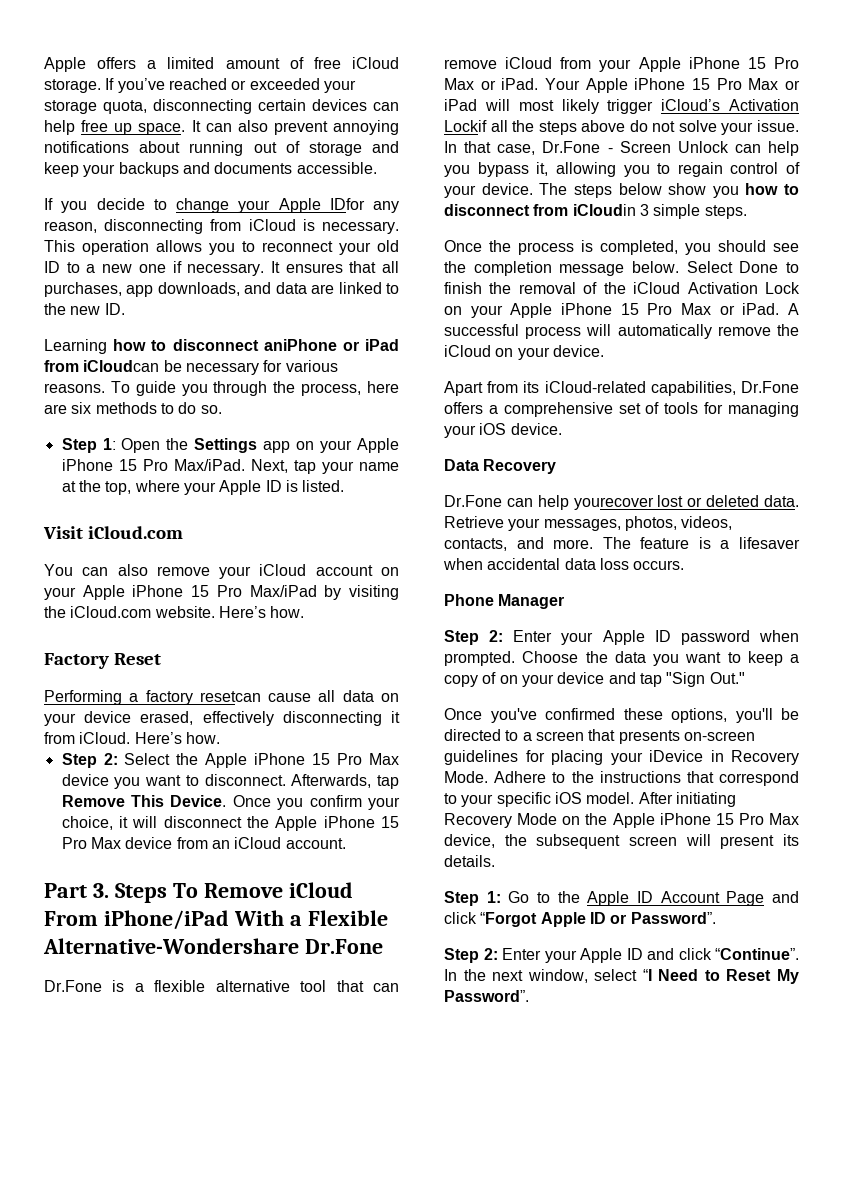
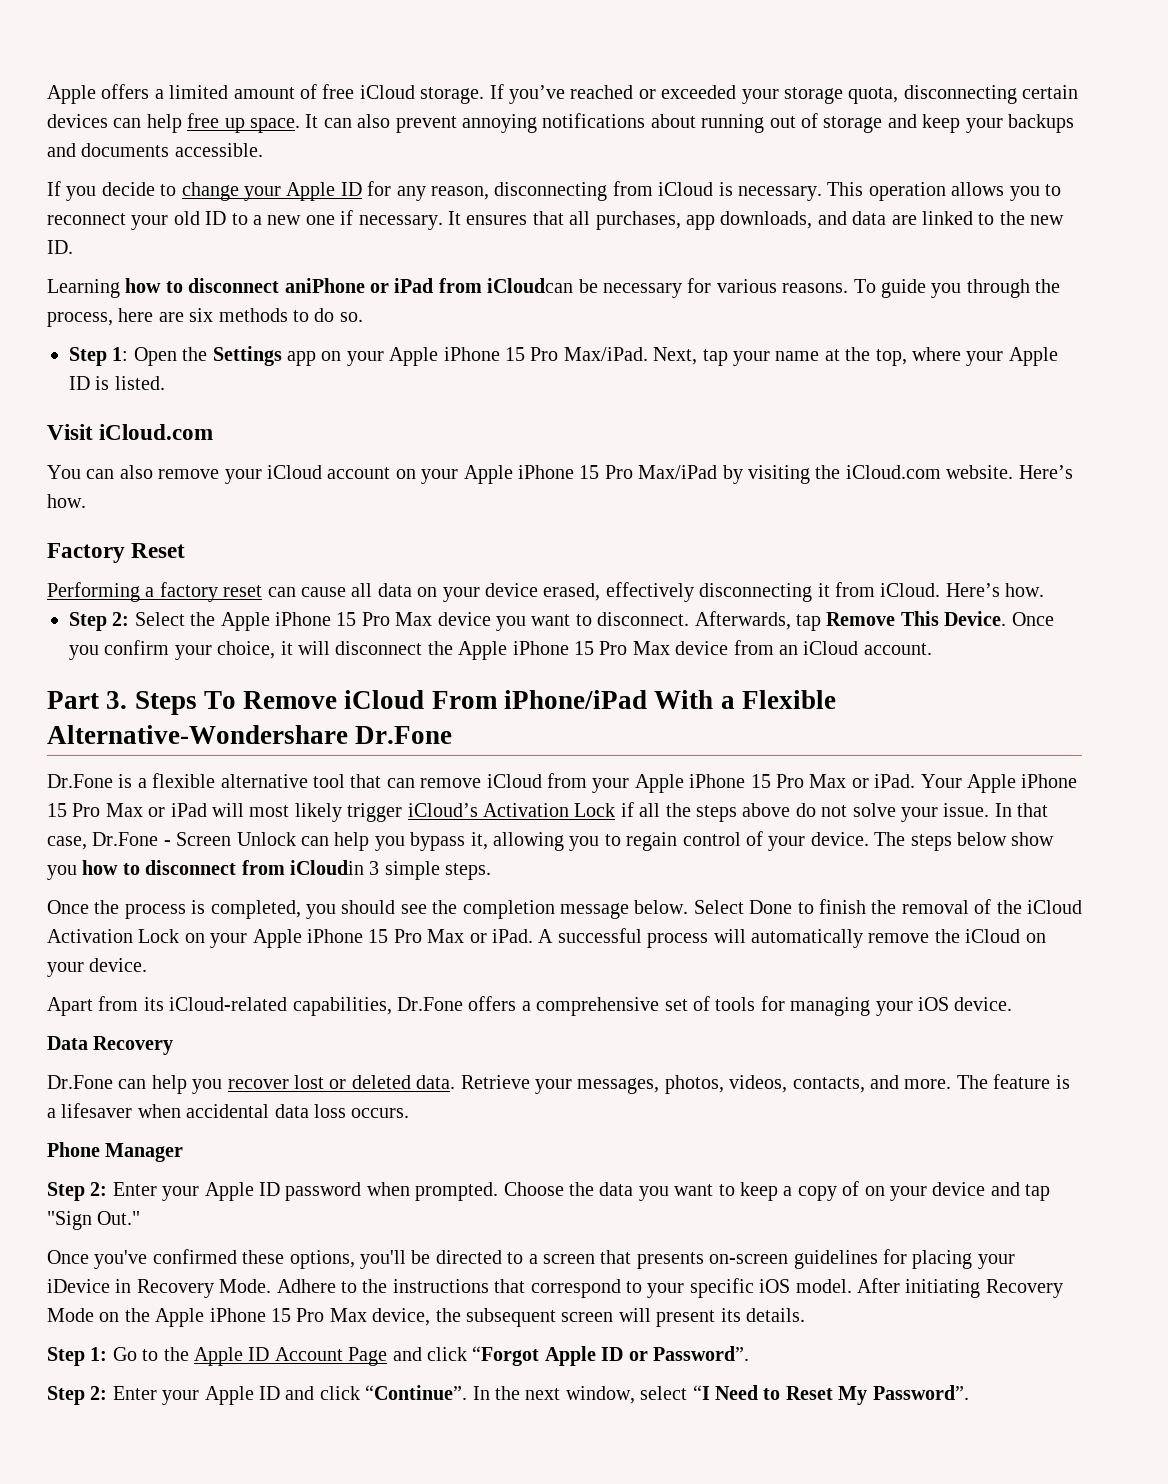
[329,198,365,210] IDfor -> [340,181,392,196] ID for
[199,691,261,702] resetcan -> [223,585,296,597] reset can
[444,120,487,132] Lockif -> [574,802,634,817] Lock if
[573,497,654,510] yourecover -> [192,1079,289,1094] you recover

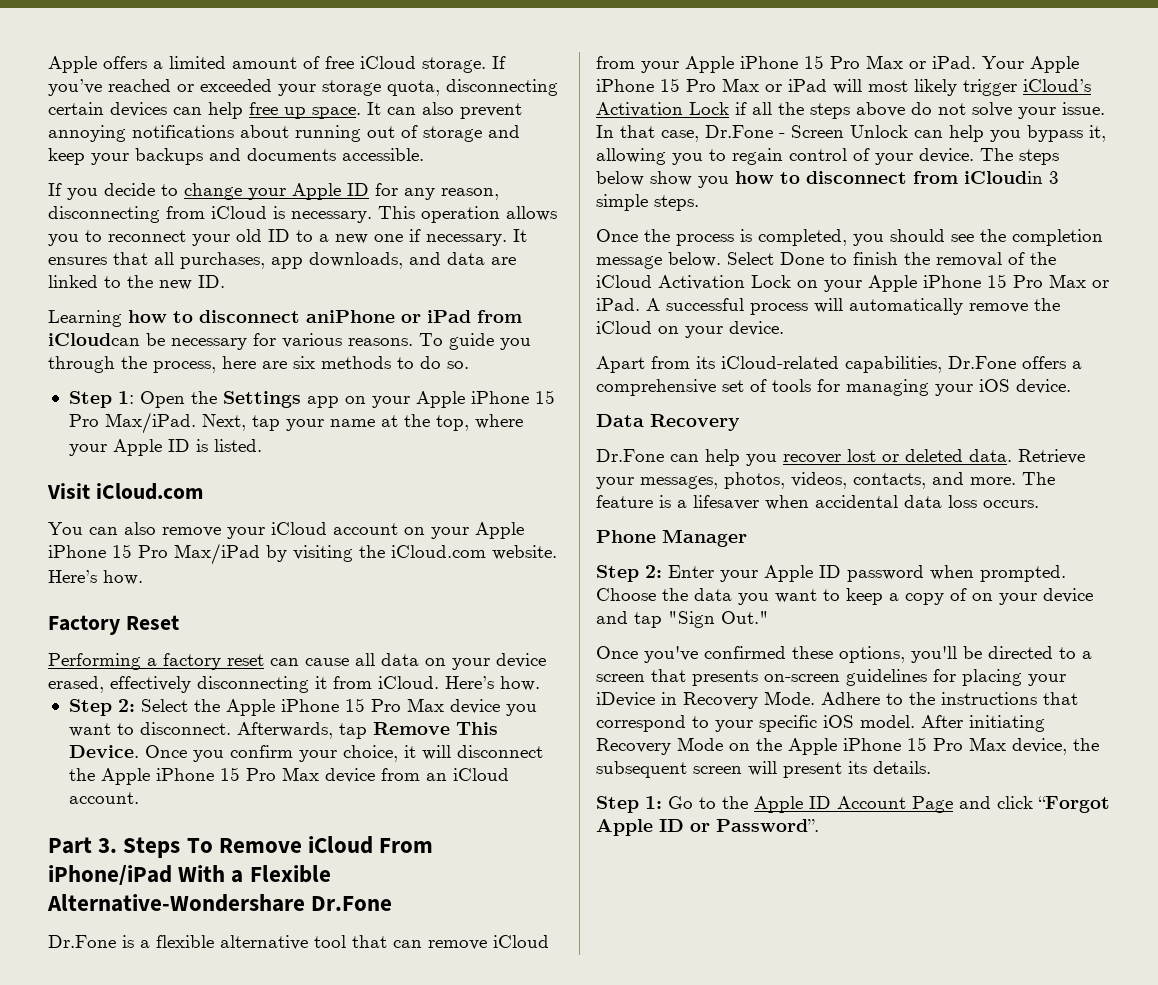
[47,1385,969,1405] // Step 2: Enter your Apple ID and click “Continue”. In the next window, select “I Need to Reset My Password”. -> (819, 825) none

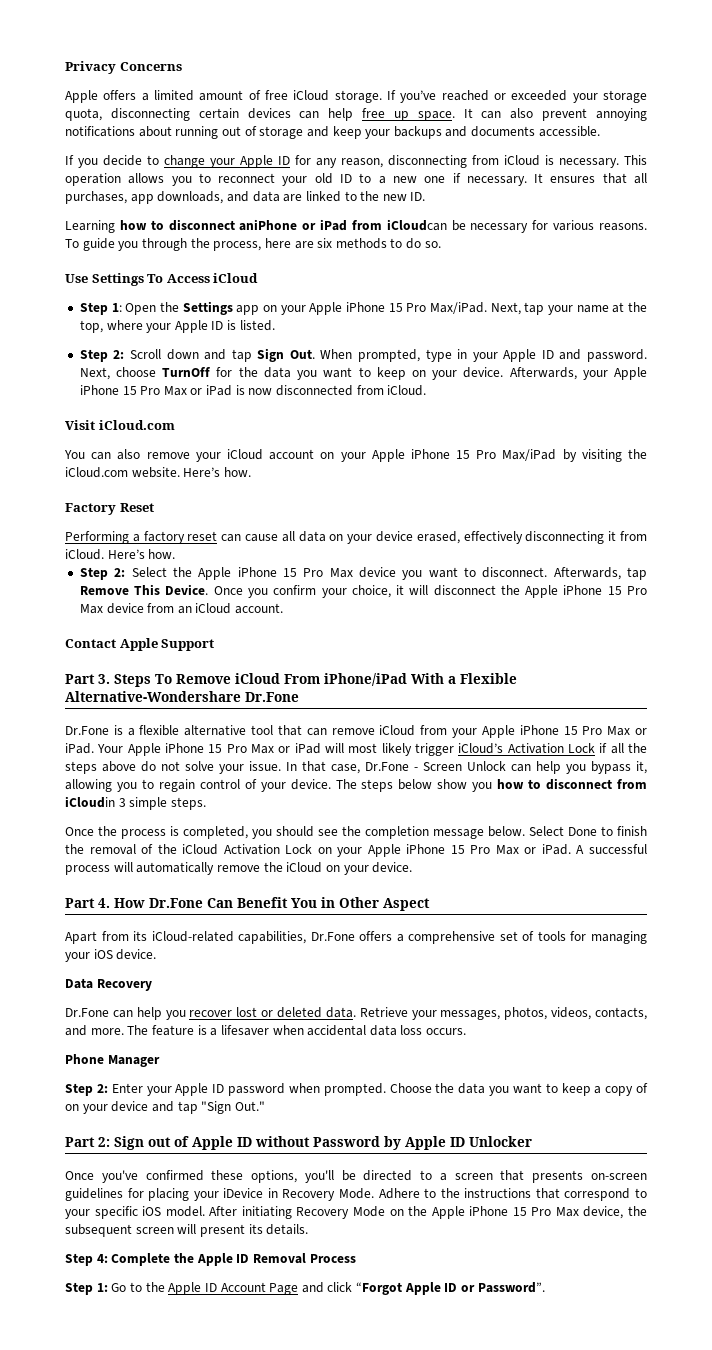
(48, 64) none -> [65,61,182,74] Privacy Concerns //
(469, 365) none -> [65,273,259,286] // Use Settings To Access iCloud
(262, 445) none -> [79,348,647,362] [79,367,647,380] [79,385,427,396] // Step 2: Scroll down and tap Sign Out. When prompted, type in your Apple ID and password. Next, choose TurnOff for the data you want to keep on your device. Afterwards, your Apple iPhone 15 Pro Max or iPad is now disconnected from iCloud.
(139, 798) none -> [65,638,215,651] // Contact Apple Support
(784, 328) none -> [65,897,430,911] // Part 4. How Dr.Fone Can Benefit You in Other Aspect
(769, 617) none -> [65,1136,532,1150] // Part 2: Sign out of Apple ID without Password by Apple ID Unlocker
(931, 767) none -> [65,1253,356,1266] // Step 4: Complete the Apple ID Removal Process

